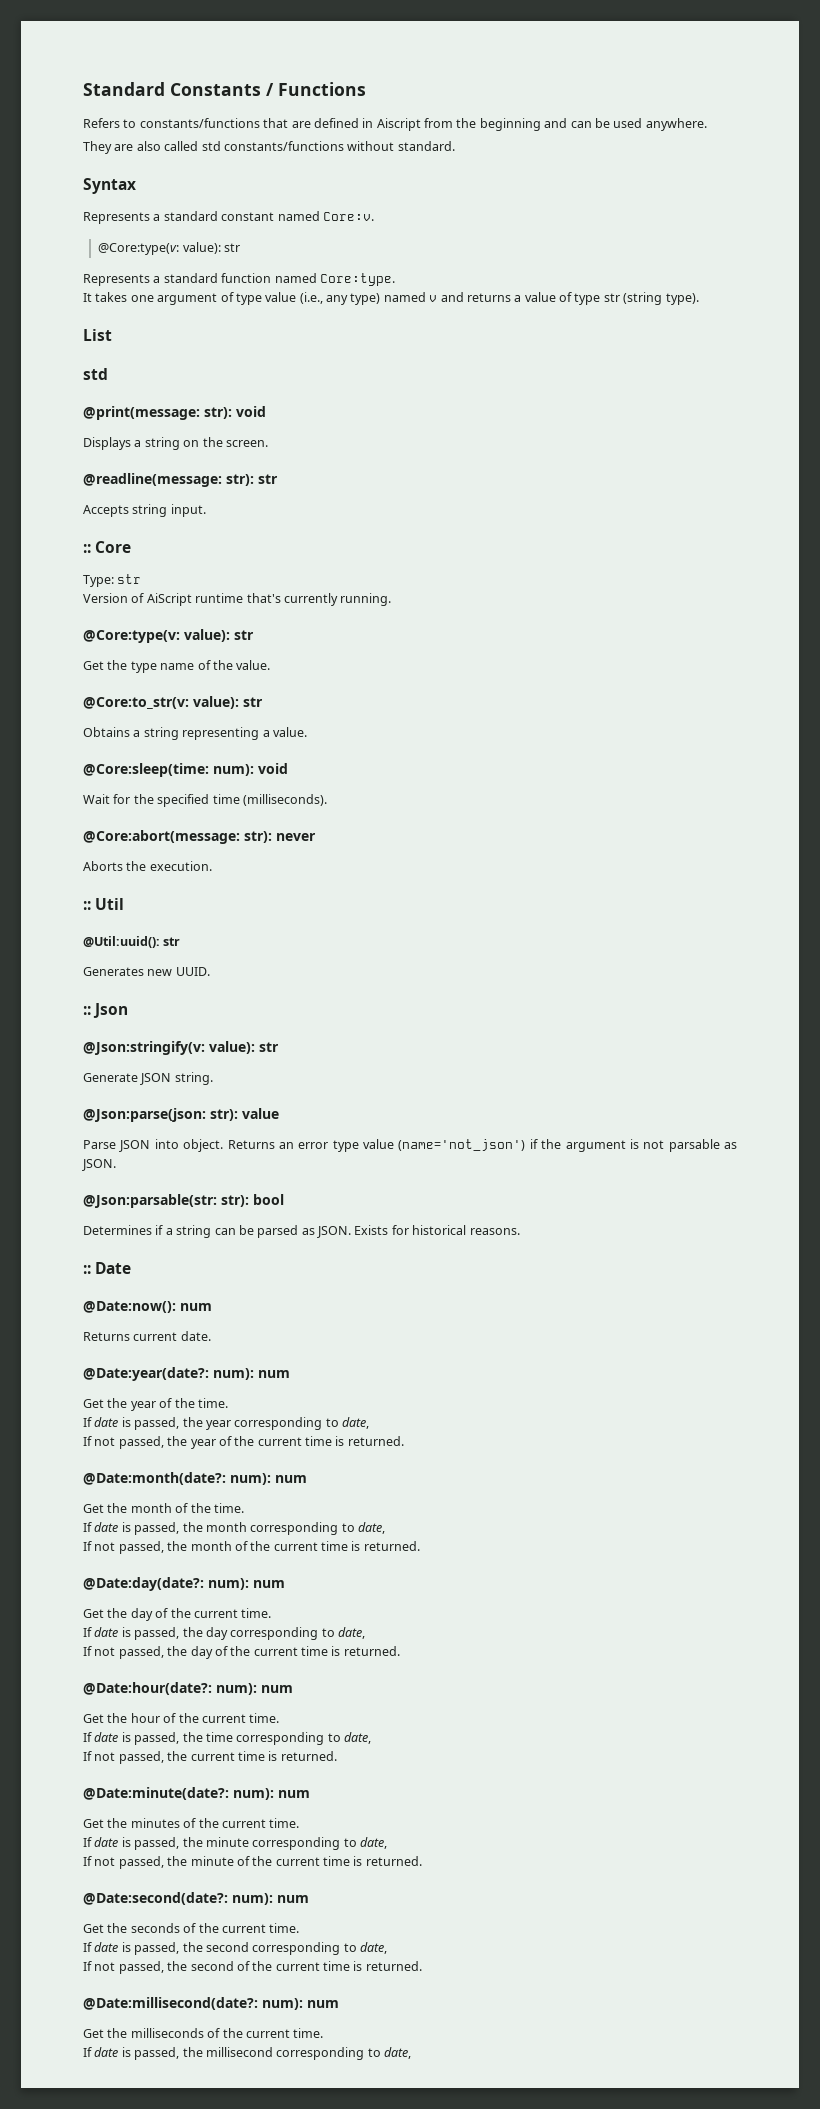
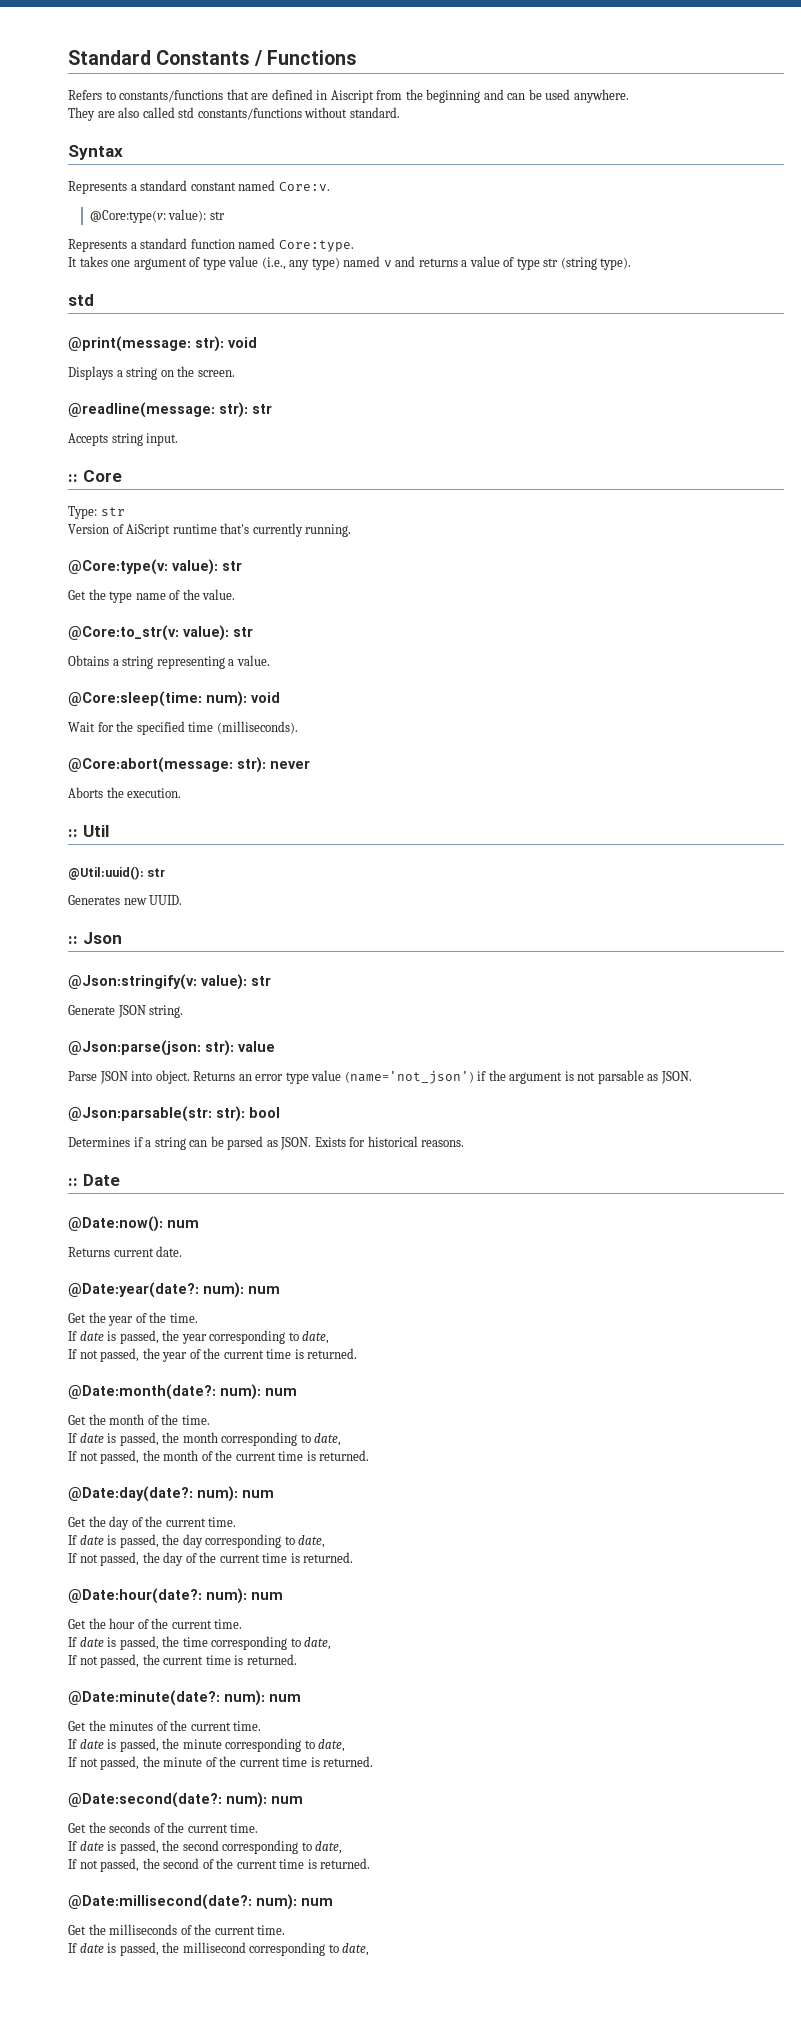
[83,329,112,341] // List -> (632, 263) none

